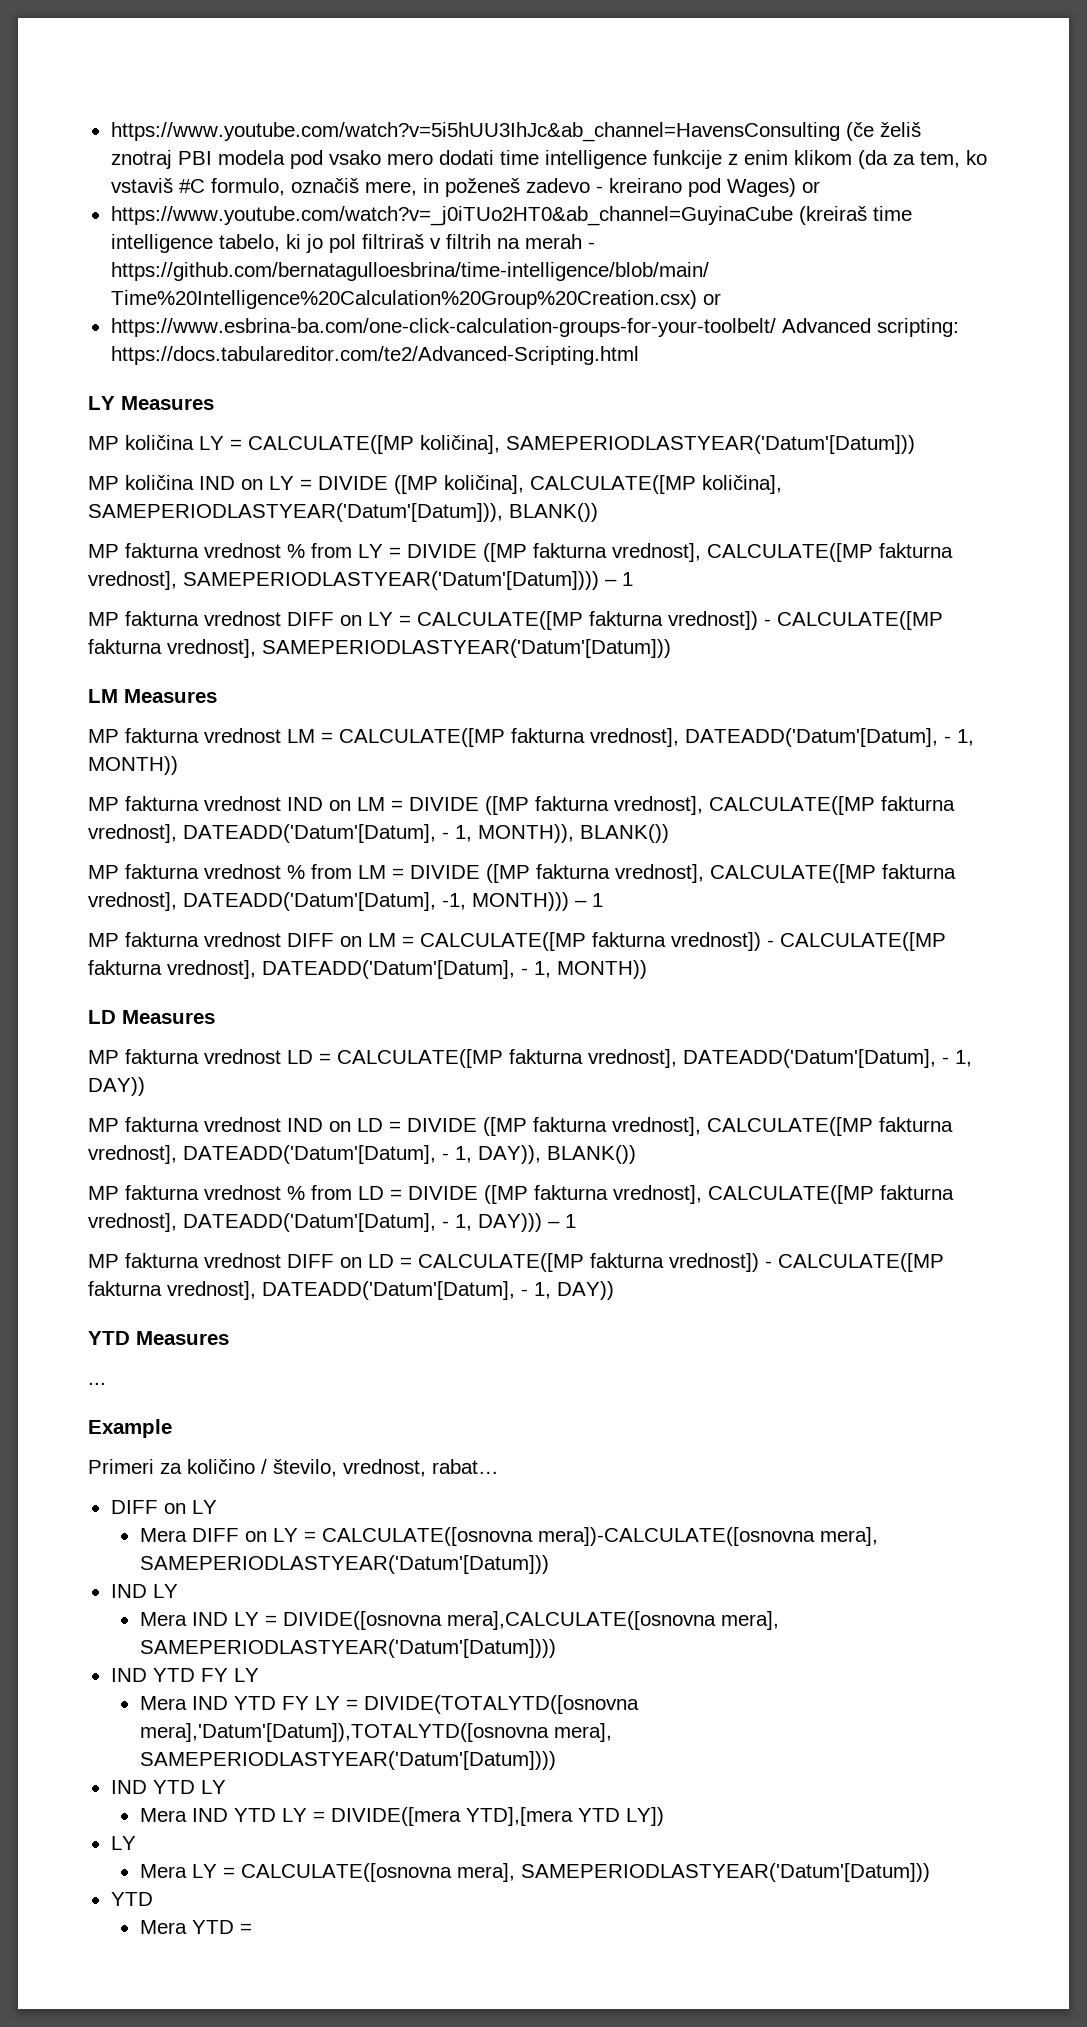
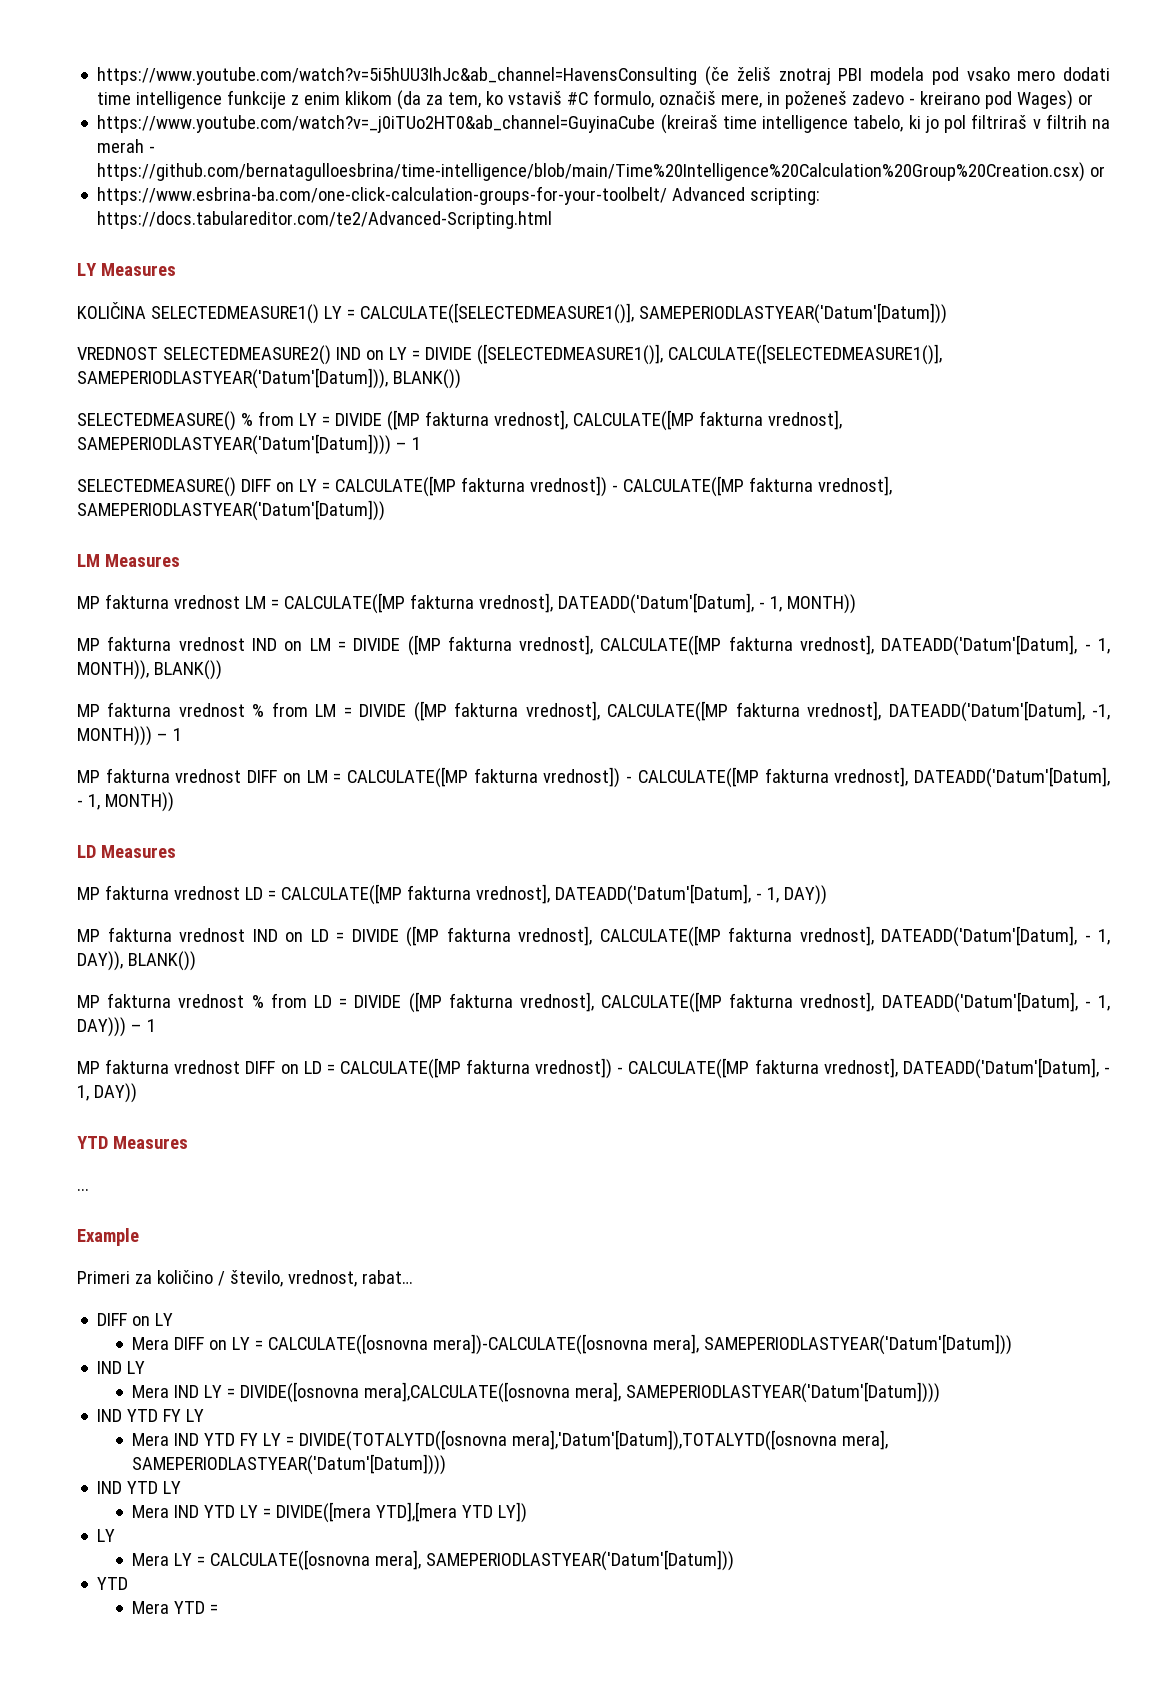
[88,435,915,454] [88,475,194,490] MP količina LY = CALCULATE([MP količina], SAMEPERIODLASTYEAR('Datum'[Datum])) // MP količina -> [77,302,947,324] [77,345,331,365] KOLIČINA SELECTEDMEASURE1() LY = CALCULATE([SELECTEDMEASURE1()], SAMEPERIODLASTYEAR('Datum'[Datum])) // VREDNOST SELECTEDMEASURE2()
[394,475,782,494] ([MP količina], CALCULATE([MP količina], -> [476,344,942,365] ([SELECTEDMEASURE1()], CALCULATE([SELECTEDMEASURE1()],
[88,543,281,558] MP fakturna vrednost -> [77,411,236,431] SELECTEDMEASURE()
[88,611,281,626] MP fakturna vrednost -> [77,477,236,497] SELECTEDMEASURE()

